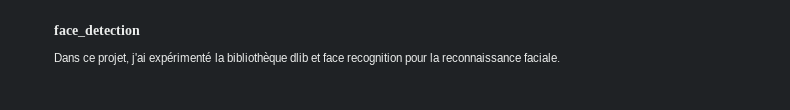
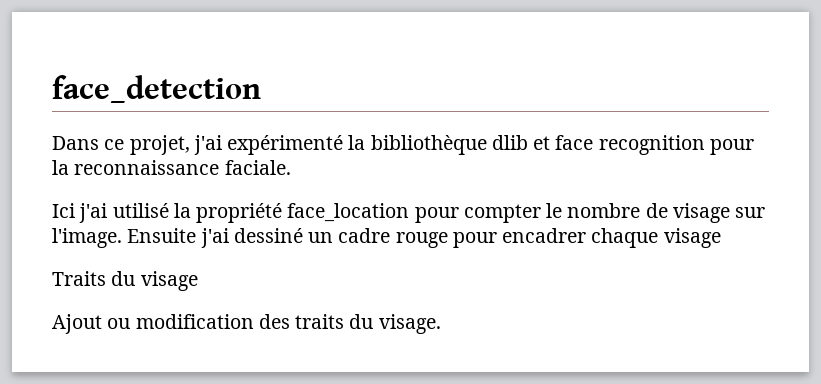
(561, 57) none -> [52,203,766,223] [52,228,721,248] [52,271,198,291] [52,314,441,334] // Ici j'ai utilisé la propriété face_location pour compter le nombre de visage sur l'image. Ensuite j'ai dessiné un cadre rouge pour encadrer chaque visage // Traits du visage // Ajout ou modification des traits du visage.

